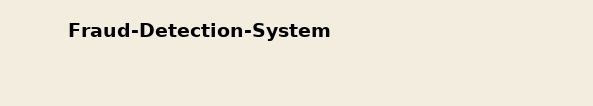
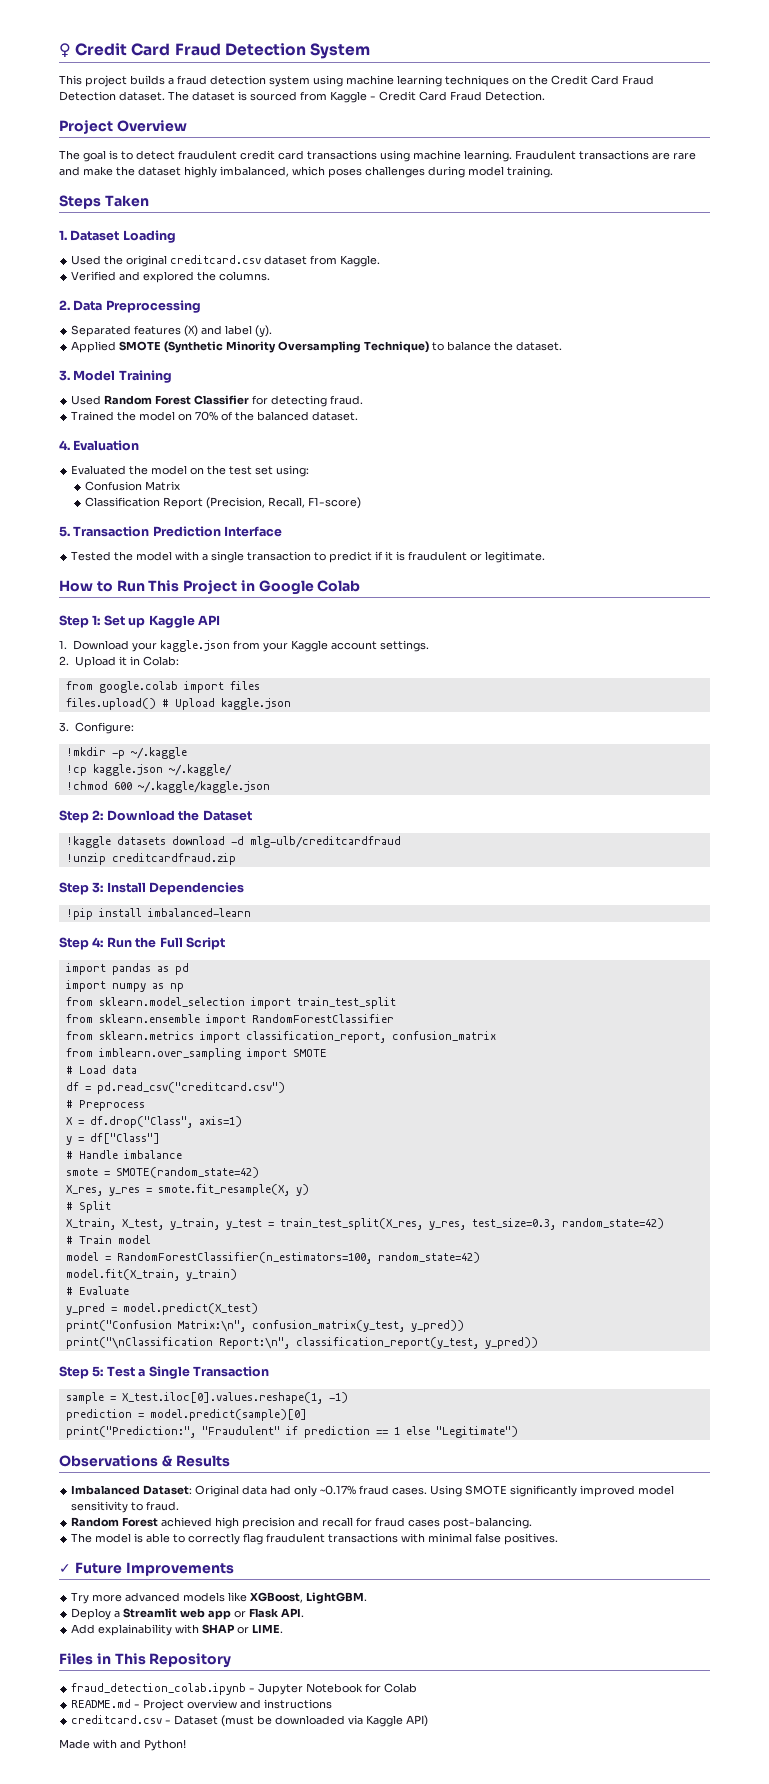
[68,23,331,41] Fraud-Detection-System -> [59,43,370,59] [59,75,654,87] [59,91,545,103] [59,120,187,134] [59,150,696,162] [59,166,553,178] [59,195,149,209] [59,230,176,243] [71,255,381,267] [71,271,271,283] [59,300,201,313] [71,325,273,337] [71,341,563,353] [59,370,172,383] [71,395,364,407] [71,411,359,421] [59,440,140,451] [71,465,310,477] [85,481,181,491] [85,497,362,509] [59,526,283,537] [71,551,546,563] [59,580,361,595] [59,615,220,628] [59,640,430,652] [59,656,179,668] [65,681,260,693] [65,698,291,710] [59,722,134,734] [65,747,187,759] [65,764,232,776] [65,781,270,793] [59,810,252,823] [65,836,401,848] [65,853,236,865] [59,882,245,895] [65,908,251,920] [59,937,225,950] [65,963,189,975] [65,980,184,992] [65,997,396,1009] [65,1014,394,1026] [65,1031,496,1043] [65,1048,327,1060] [65,1065,137,1074] [65,1082,285,1094] [65,1100,145,1111] [65,1116,242,1128] [65,1133,160,1145] [65,1150,182,1159] [65,1167,259,1178] [65,1184,309,1196] [65,1201,111,1213] [65,1218,664,1230] [65,1235,151,1244] [65,1252,480,1264] [65,1269,237,1281] [65,1286,129,1295] [65,1303,258,1315] [65,1320,464,1332] [65,1337,538,1349] [59,1366,269,1379] [65,1392,348,1404] [65,1409,307,1421] [65,1426,518,1438] [59,1455,230,1467] [71,1485,675,1497] [71,1501,180,1513] [71,1517,533,1529] [71,1533,559,1545] [59,1562,234,1576] [71,1592,368,1604] [71,1608,305,1620] [71,1624,284,1636] [59,1653,232,1668] [71,1683,418,1695] [71,1699,333,1711] [71,1715,429,1727] [59,1739,186,1751] ♀ Credit Card Fraud Detection System // This project builds a fraud detection system using machine learning techniques on the Credit Card Fraud Detection dataset. The dataset is sourced from Kaggle - Credit Card Fraud Detection. // Project Overview // The goal is to detect fraudulent credit card transactions using machine learning. Fraudulent transactions are rare and make the dataset highly imbalanced, which poses challenges during model training. // Steps Taken // 1. Dataset Loading // Used the original creditcard.csv dataset from Kaggle. // Verified and explored the columns. // 2. Data Preprocessing // Separated features (X) and label (y). // Applied SMOTE (Synthetic Minority Oversampling Technique) to balance the dataset. // 3. Model Training // Used Random Forest Classifier for detecting fraud. // Trained the model on 70% of the balanced dataset. // 4. Evaluation // Evaluated the model on the test set using: // Confusion Matrix // Classification Report (Precision, Recall, F1-score) // 5. Transaction Prediction Interface // Tested the model with a single transaction to predict if it is fraudulent or legitimate. // How to Run This Project in Google Colab // Step 1: Set up Kaggle API // 1. Download your kaggle.json from your Kaggle account settings. // 2. Upload it in Colab: // from google.colab import files // files.upload() # Upload kaggle.json // 3. Configure: // !mkdir -p ~/.kaggle // !cp kaggle.json ~/.kaggle/ // !chmod 600 ~/.kaggle/kaggle.json // Step 2: Download the Dataset // !kaggle datasets download -d mlg-ulb/creditcardfraud // !unzip creditcardfraud.zip // Step 3: Install Dependencies // !pip install imbalanced-learn // Step 4: Run the Full Script // import pandas as pd // import numpy as np // from sklearn.model_selection import train_test_split // from sklearn.ensemble import RandomForestClassifier // from sklearn.metrics import classification_report, confusion_matrix // from imblearn.over_sampling import SMOTE // # Load data // df = pd.read_csv("creditcard.csv") // # Preprocess // X = df.drop("Class", axis=1) // y = df["Class"] // # Handle imbalance // smote = SMOTE(random_state=42) // X_res, y_res = smote.fit_resample(X, y) // # Split // X_train, X_test, y_train, y_test = train_test_split(X_res, y_res, test_size=0.3, random_state=42) // # Train model // model = RandomForestClassifier(n_estimators=100, random_state=42) // model.fit(X_train, y_train) // # Evaluate // y_pred = model.predict(X_test) // print("Confusion Matrix:\n", confusion_matrix(y_test, y_pred)) // print("\nClassification Report:\n", classification_report(y_test, y_pred)) // Step 5: Test a Single Transaction // sample = X_test.iloc[0].values.reshape(1, -1) // prediction = model.predict(sample)[0] // print("Prediction:", "Fraudulent" if prediction == 1 else "Legitimate") // Observations & Results // Imbalanced Dataset: Original data had only ~0.17% fraud cases. Using SMOTE significantly improved model sensitivity to fraud. // Random Forest achieved high precision and recall for fraud cases post-balancing. // The model is able to correctly flag fraudulent transactions with minimal false positives. // ✓ Future Improvements // Try more advanced models like XGBoost, LightGBM. // Deploy a Streamlit web app or Flask API. // Add explainability with SHAP or LIME. // Files in This Repository // fraud_detection_colab.ipynb - Jupyter Notebook for Colab // README.md - Project overview and instructions // creditcard.csv - Dataset (must be downloaded via Kaggle API) // Made with and Python!

